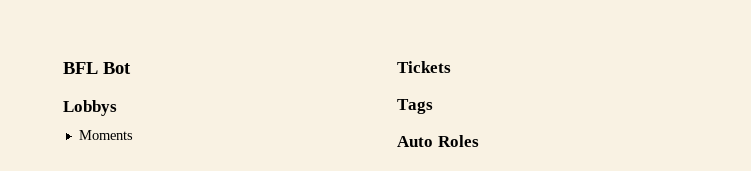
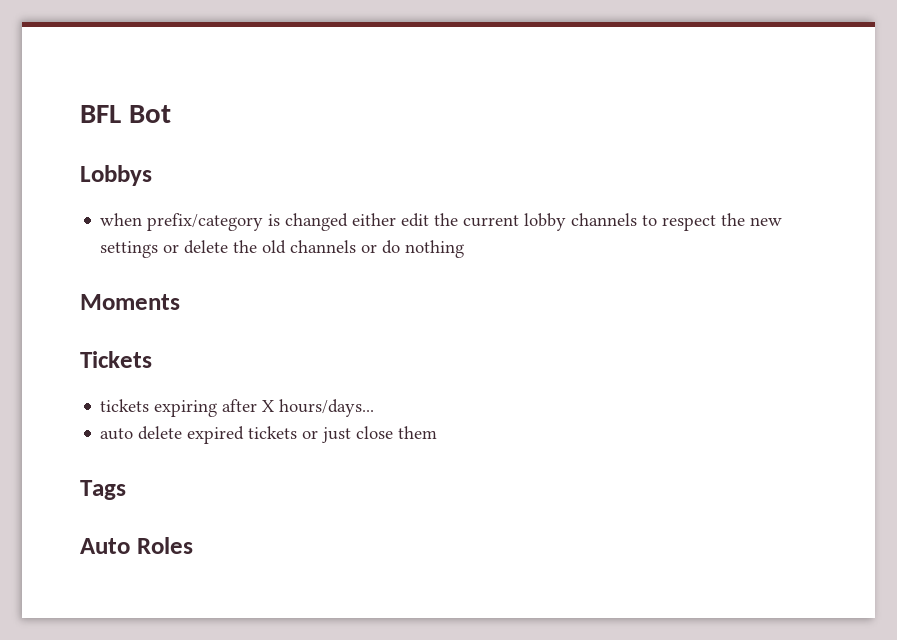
[78,130,133,140] [397,61,451,73] Moments // Tickets -> [100,213,783,231] [100,240,465,258] [80,294,180,310] [80,351,152,368] [100,399,375,417] [100,426,438,444] when prefix/category is changed either edit the current lobby channels to respect the new settings or delete the old channels or do nothing // Moments // Tickets // tickets expiring after X hours/days... // auto delete expired tickets or just close them

